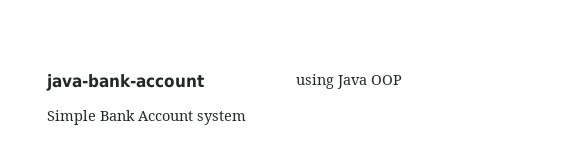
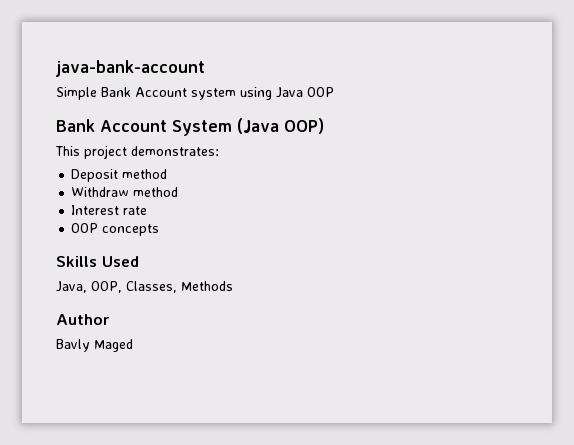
(402, 80) none -> [56,118,324,136] [55,145,219,159] [71,169,168,182] [71,187,179,197] [71,205,148,215] [71,223,160,236] [56,256,139,267] [56,281,233,293] [56,314,110,325] [56,339,133,352] // Bank Account System (Java OOP) // This project demonstrates: // Deposit method // Withdraw method // Interest rate // OOP concepts // Skills Used // Java, OOP, Classes, Methods // Author // Bavly Maged

